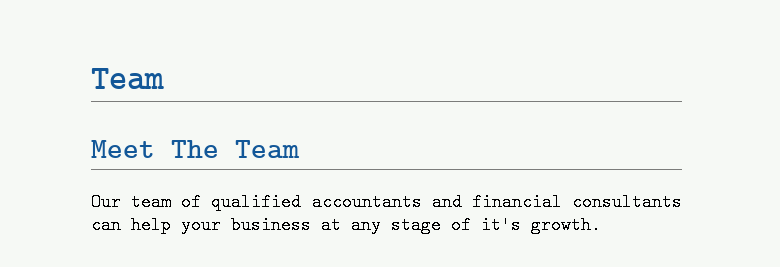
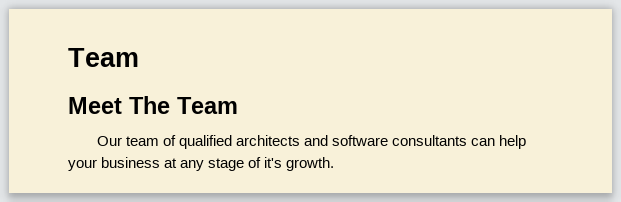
[311,193,562,211] accountants and financial -> [235,135,388,146] architects and software

